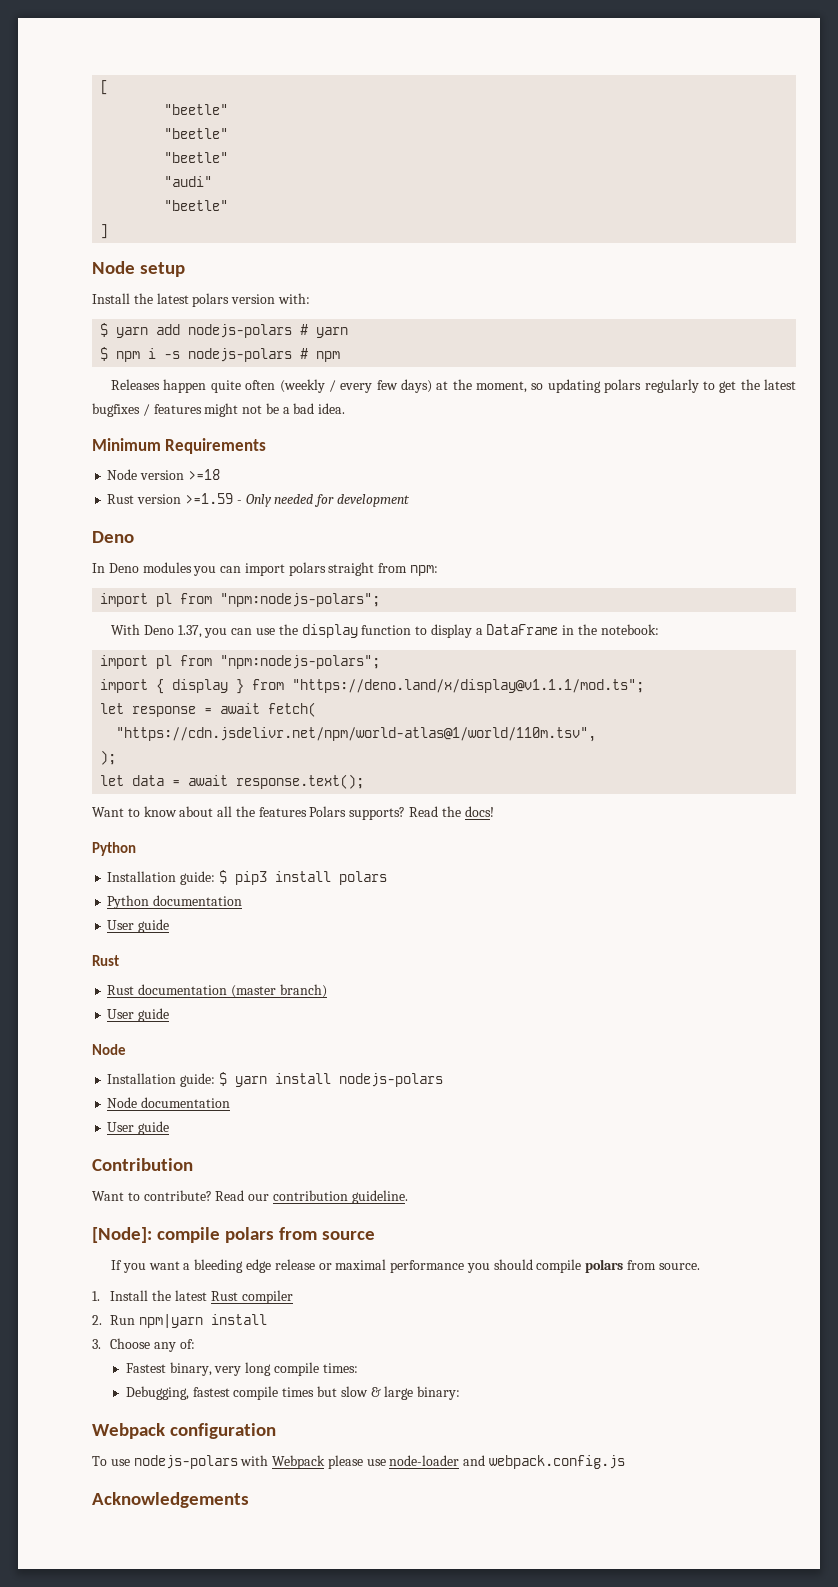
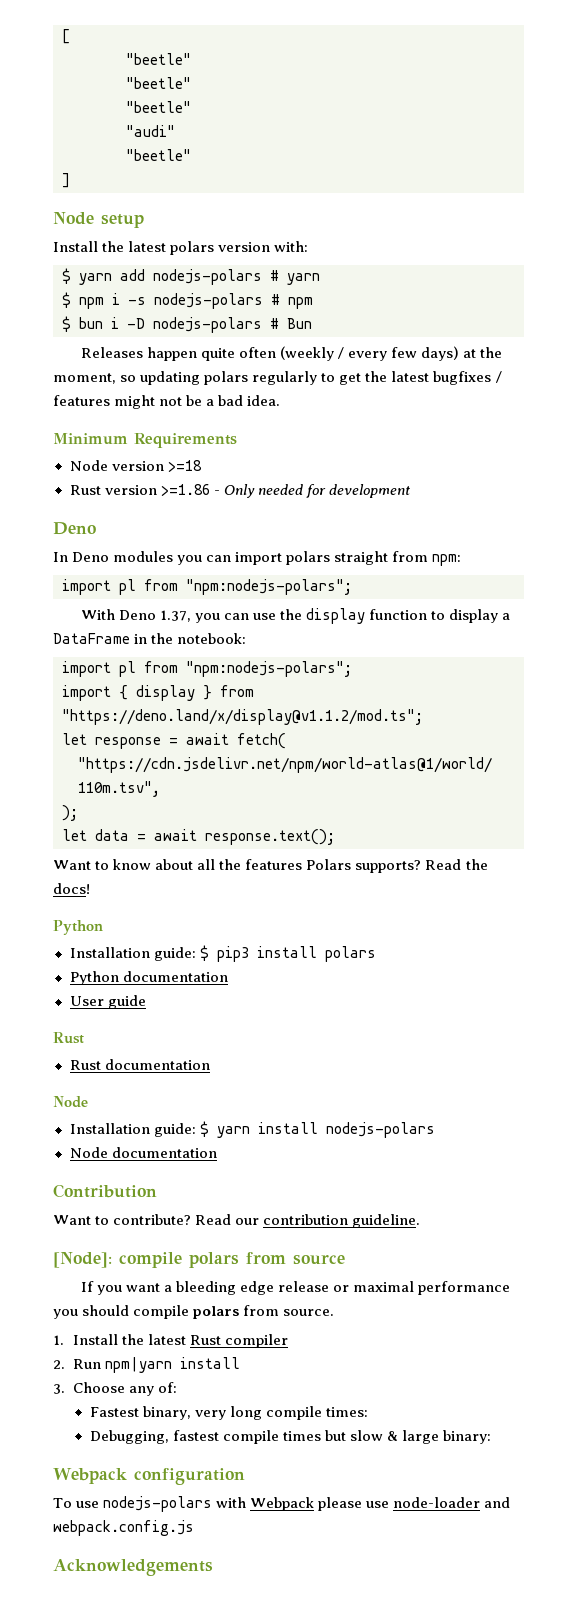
(341, 356) none -> [62,316,312,333] // $ bun i -D nodejs-polars # Bun
[184,493,233,504] >=1.59 -> [160,484,210,496] >=1.86
[292,679,645,693] "https://deno.land/x/display@v1.1.1/mod.ts"; -> [62,709,423,725] "https://deno.land/x/display@v1.1.2/mod.ts";
[230,984,327,998] [107,1008,170,1022] (master branch) // User guide -> (210, 1064) none
[107,1121,170,1135] // User guide -> (217, 1152) none

